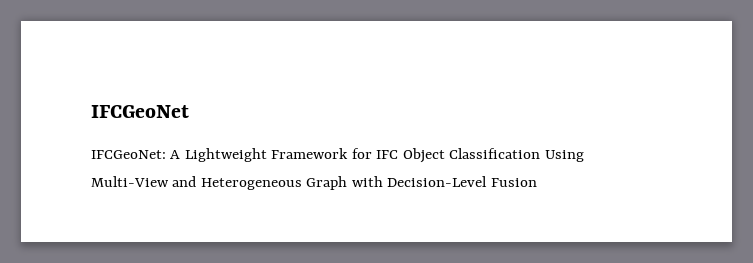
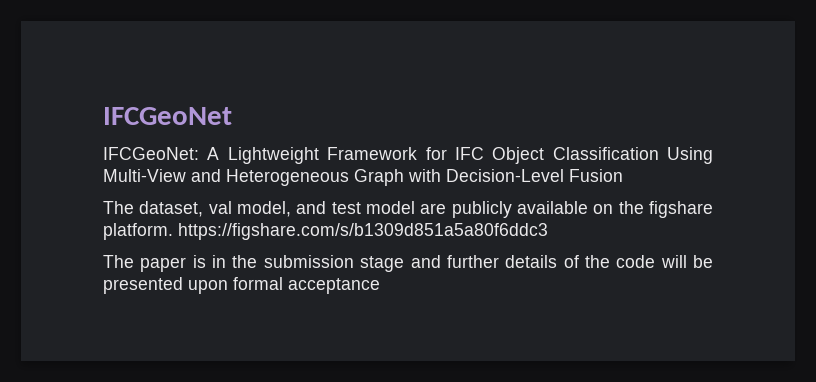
(537, 182) none -> [103,201,713,218] [103,223,548,240] [103,255,713,272] [103,277,380,294] // The dataset, val model, and test model are publicly available on the figshare platform. https://figshare.com/s/b1309d851a5a80f6ddc3 // The paper is in the submission stage and further details of the code will be presented upon formal acceptance

